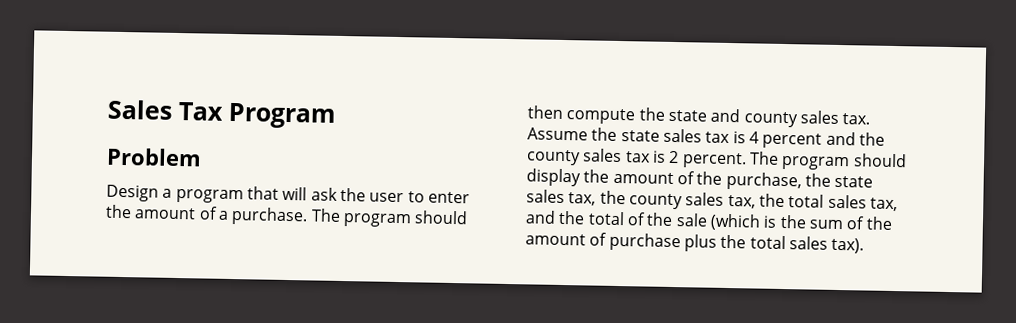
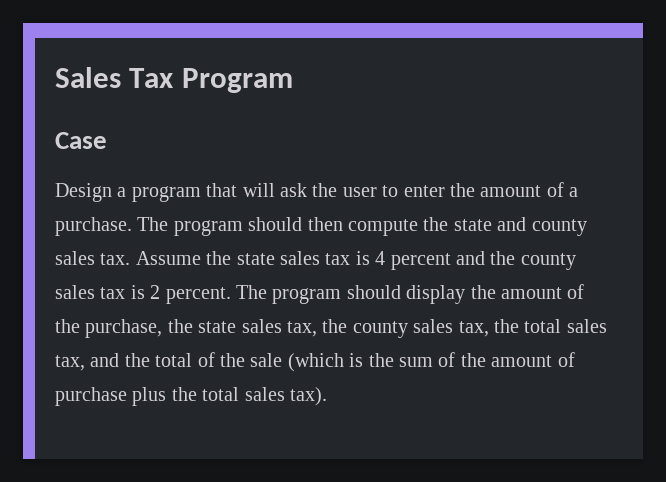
[106,147,202,167] Problem -> [55,132,107,149] Case

